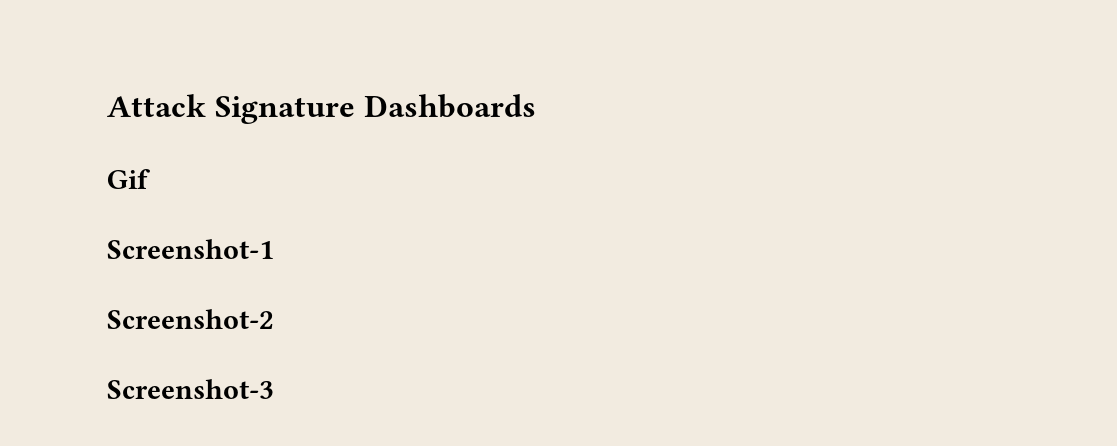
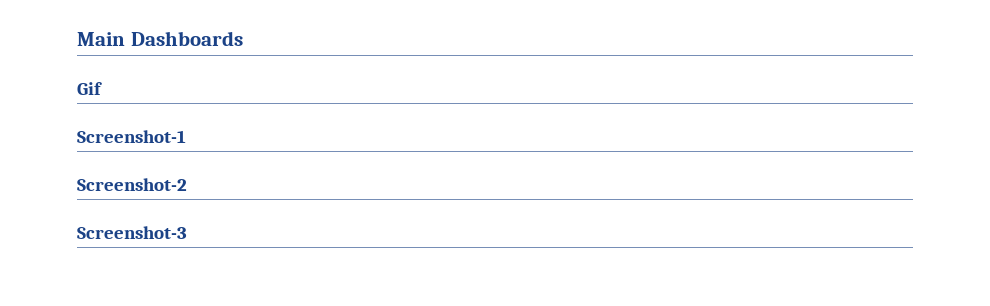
[107,94,355,124] Attack Signature -> [77,32,125,46] Main

